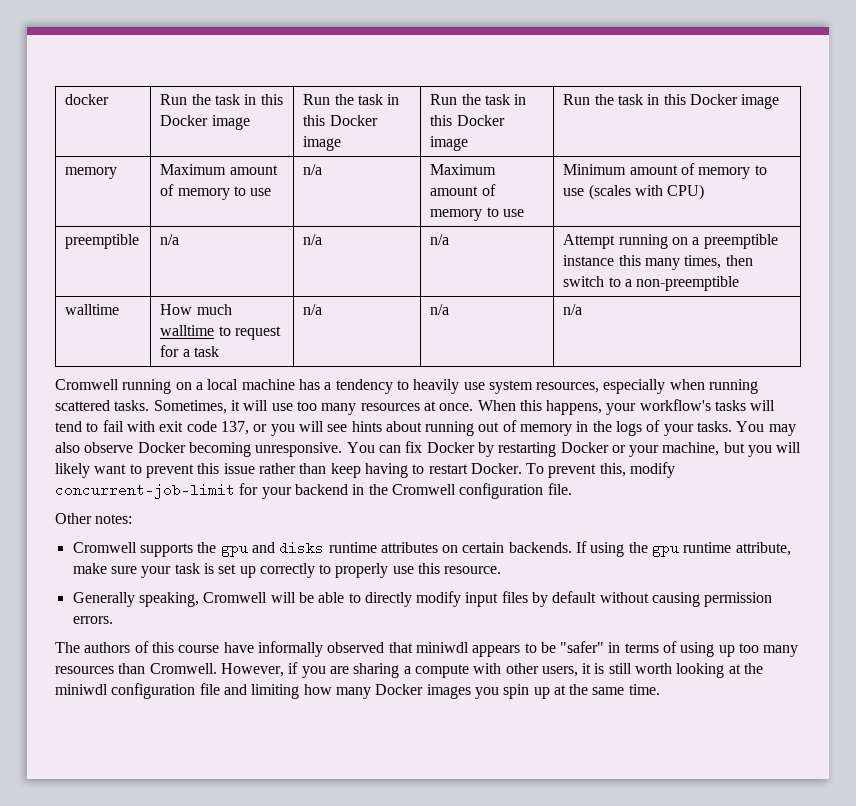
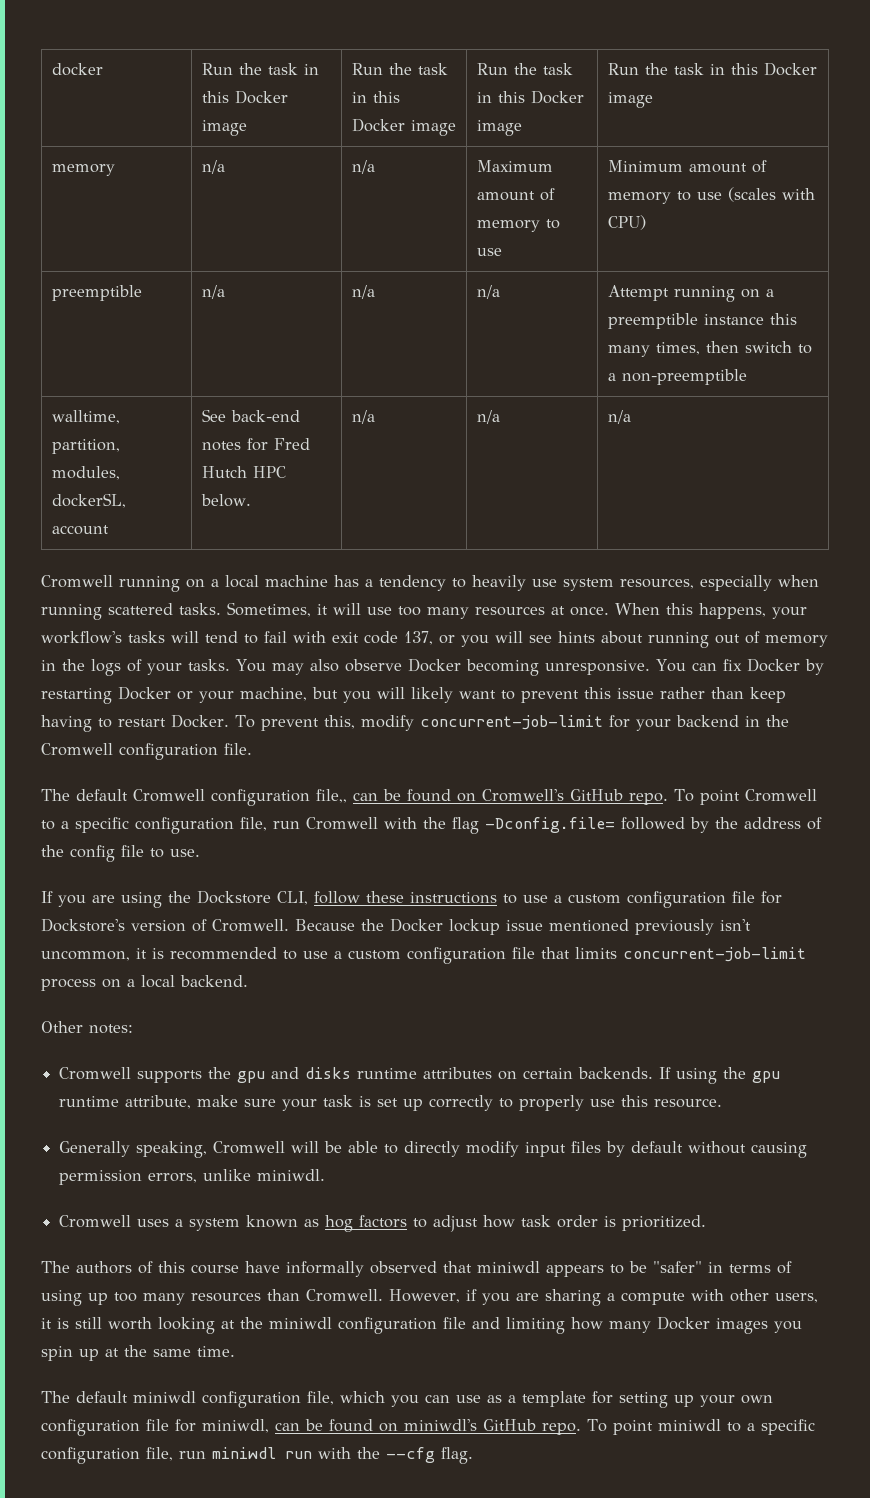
[160,164,278,175] [160,184,272,200] Maximum amount of memory to use -> [201,160,225,174] n/a
[65,304,120,315] [160,304,232,315] [160,325,282,340] [160,345,220,357] walltime | How much walltime to request for a task -> [51,410,120,424] [51,439,120,454] [51,466,120,480] [51,493,126,508] [51,525,109,535] [201,409,300,422] [201,438,310,451] [201,466,286,478] [200,494,251,507] walltime, partition, modules, dockerSL, account | See back-end notes for Fred Hutch HPC below.
(572, 489) none -> [41,789,817,806] [41,817,822,834] [41,845,200,862] [41,890,782,908] [41,918,751,935] [41,947,806,964] [41,975,248,991] // The default Cromwell configuration file,, can be found on Cromwell's GitHub repo. To point Cromwell to a specific configuration file, run Cromwell with the flag -Dconfig.file= followed by the address of the config file to use. // If you are using the Dockstore CLI, follow these instructions to use a custom configuration file for Dockstore's version of Cromwell. Because the Docker lockup issue mentioned previously isn't uncommon, it is recommended to use a custom configuration file that limits concurrent-job-limit process on a local backend.
[72,616,113,624] errors. -> [148,1169,326,1183] [59,1215,707,1232] errors, unlike miniwdl. // Cromwell uses a system known as hog factors to adjust how task order is prioritized.
(660, 689) none -> [41,1391,773,1408] [41,1419,815,1436] [41,1447,473,1464] // The default miniwdl configuration file, which you can use as a template for setting up your own configuration file for miniwdl, can be found on miniwdl's GitHub repo. To point miniwdl to a specific configuration file, run miniwdl run with the --cfg flag.

